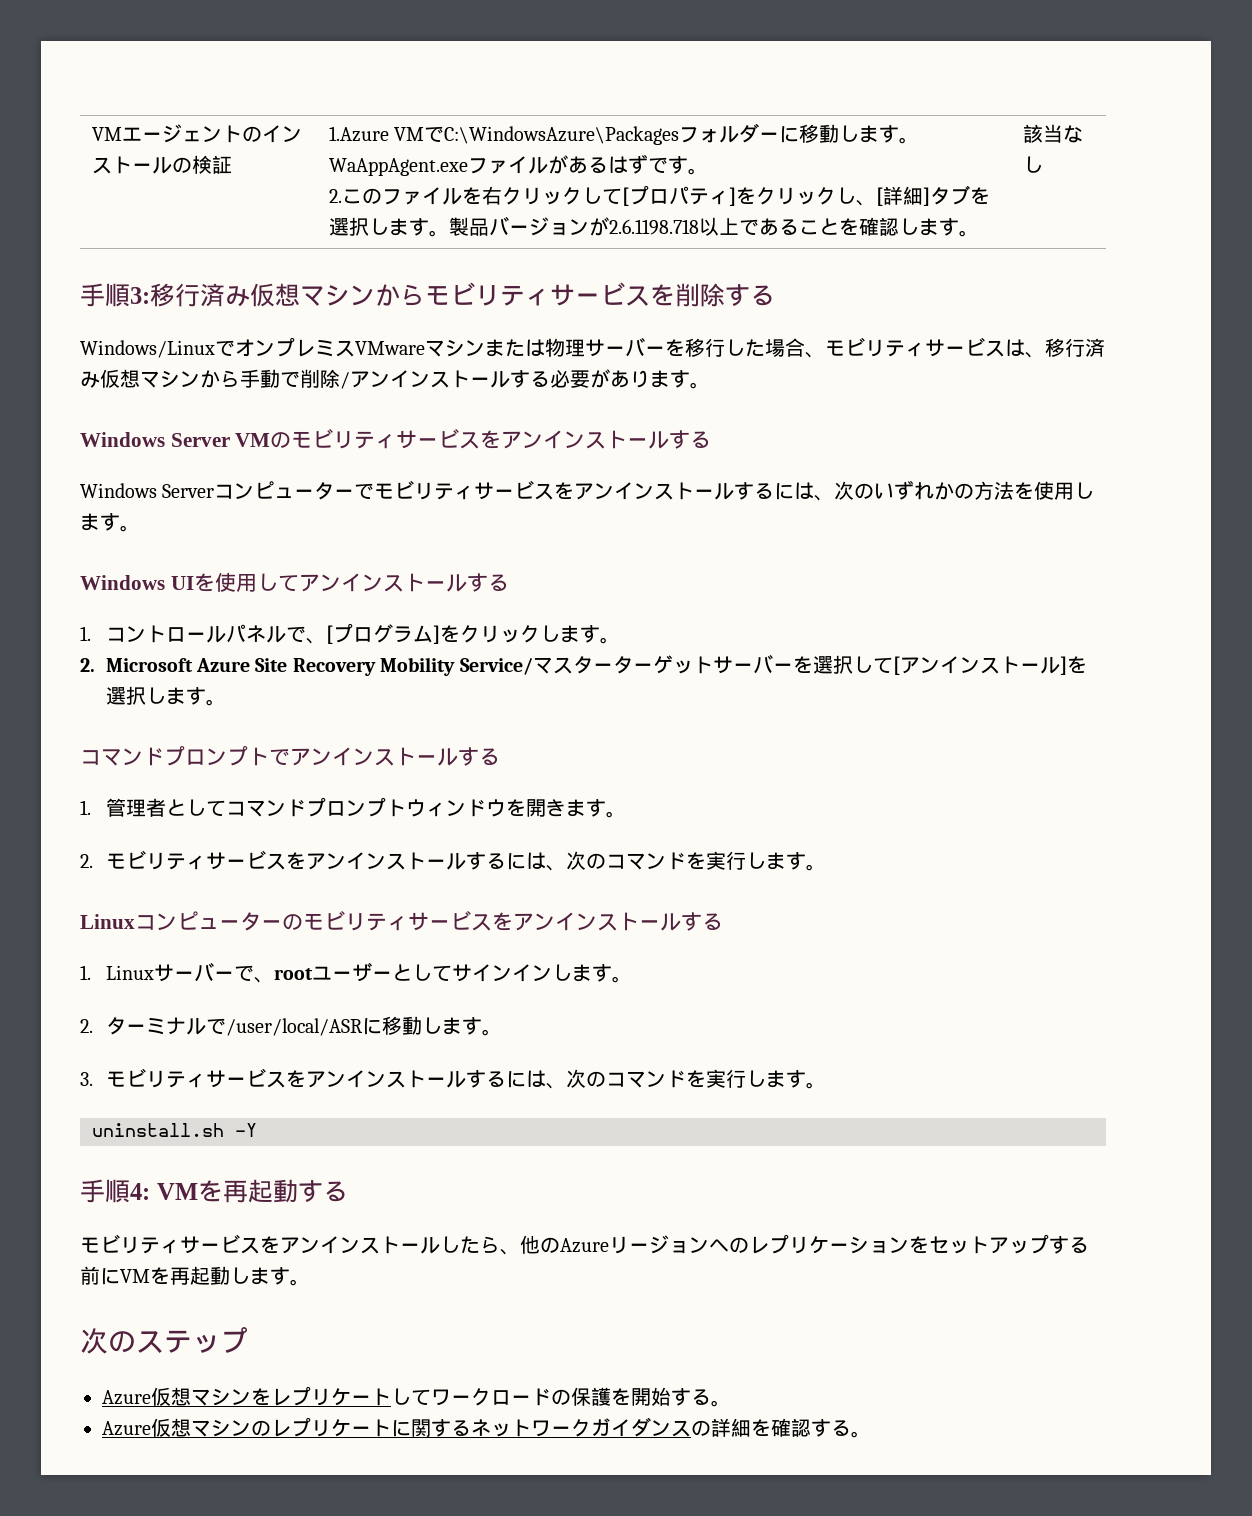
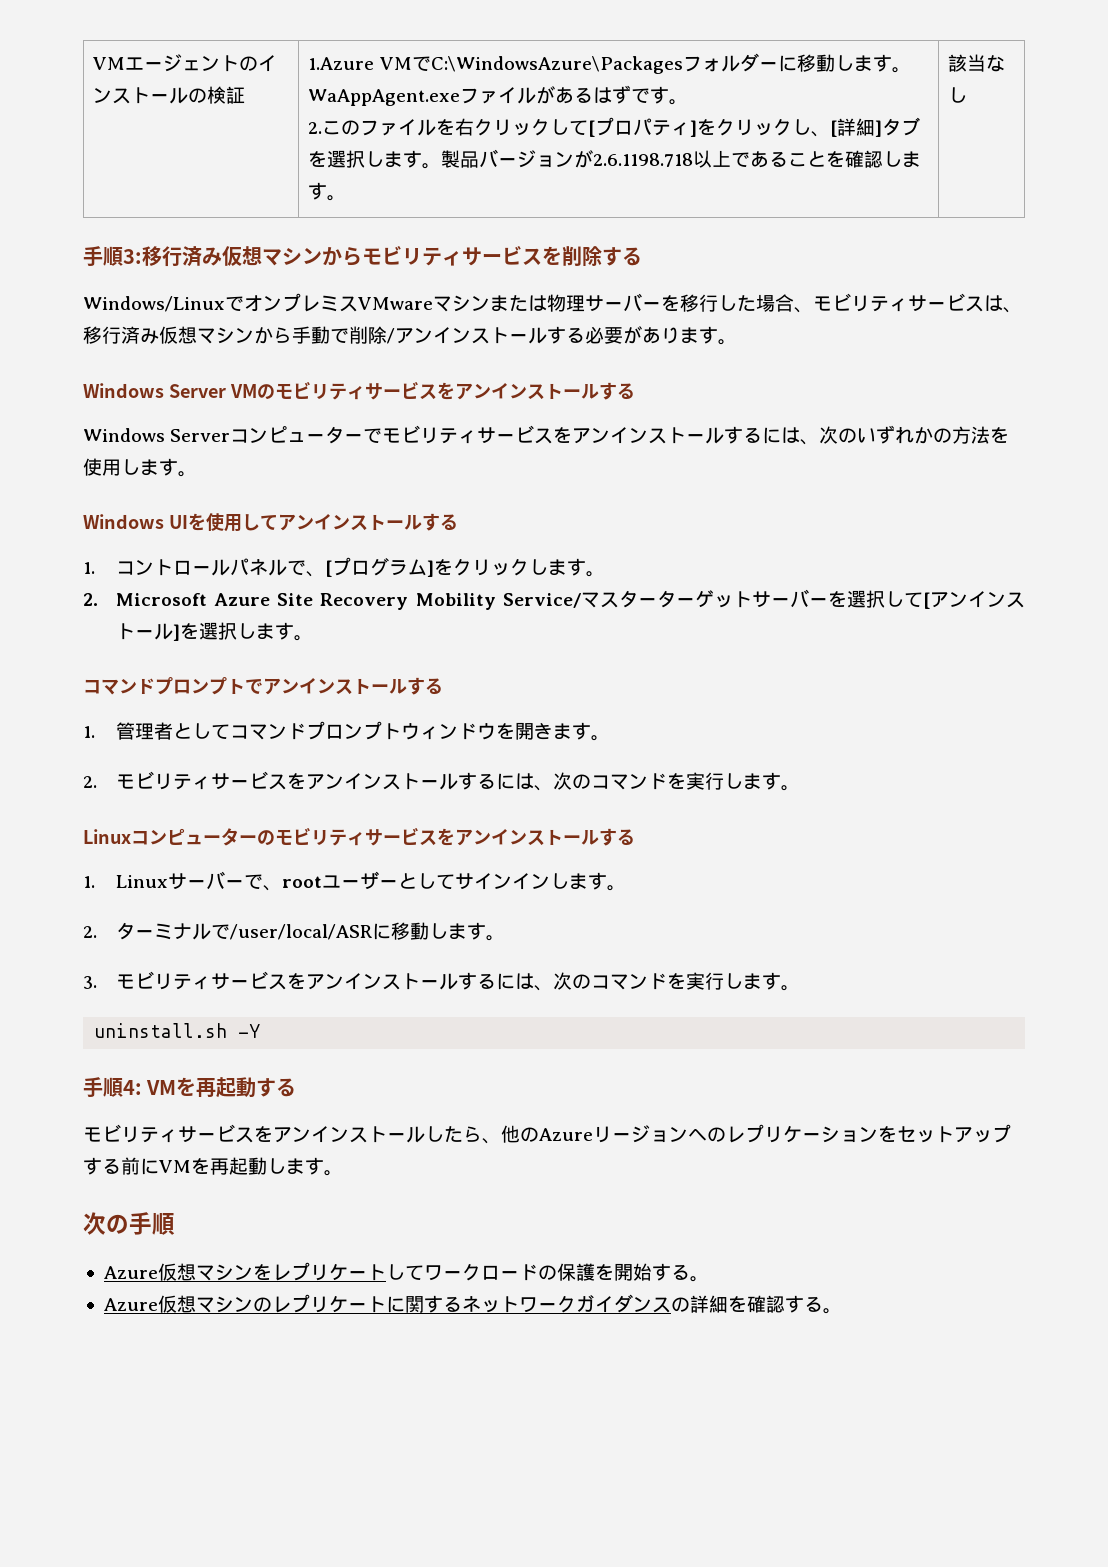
[136,1327,248,1353] ステップ -> [129,1212,175,1235] 手順

